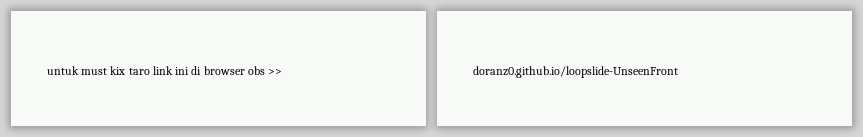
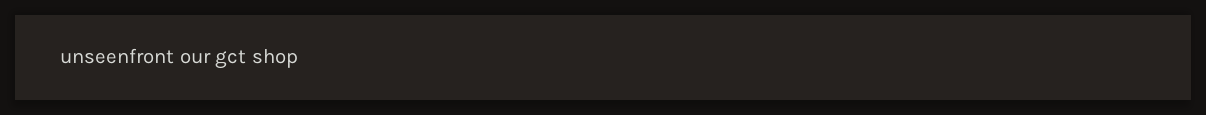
[47,66,678,78] untuk must kix taro link ini di browser obs >> doranz0.github.io/loopslide-UnseenFront -> [60,48,298,69] unseenfront our gct shop

